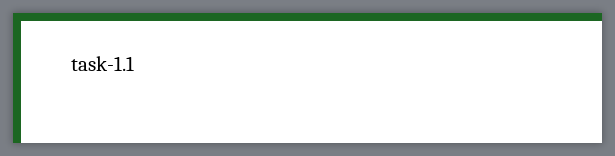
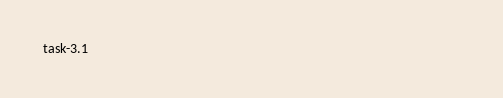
[71,56,134,71] task-1.1 -> [43,43,88,53] task-3.1

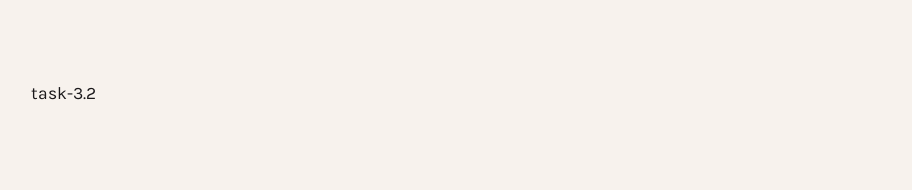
[43,43,88,53] task-3.1 -> [31,87,96,100] task-3.2

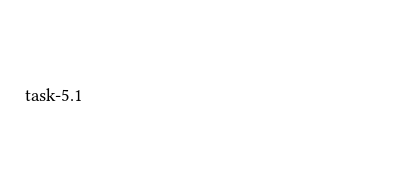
[31,87,96,100] task-3.2 -> [25,88,83,101] task-5.1

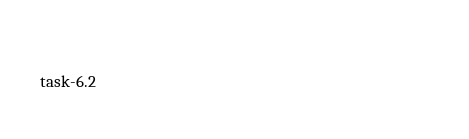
[25,88,83,101] task-5.1 -> [40,75,96,87] task-6.2

